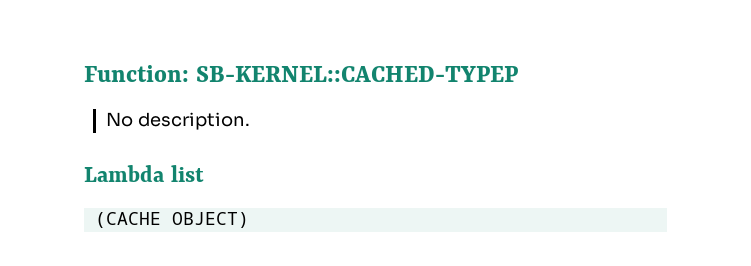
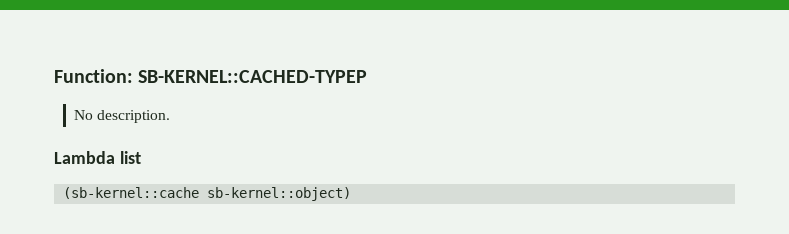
[94,212,249,228] (CACHE OBJECT) -> [63,187,352,201] (sb-kernel::cache sb-kernel::object)

